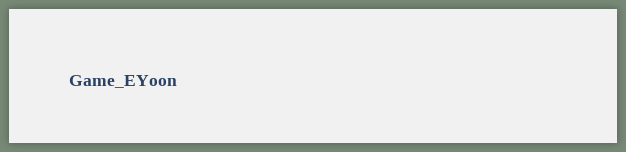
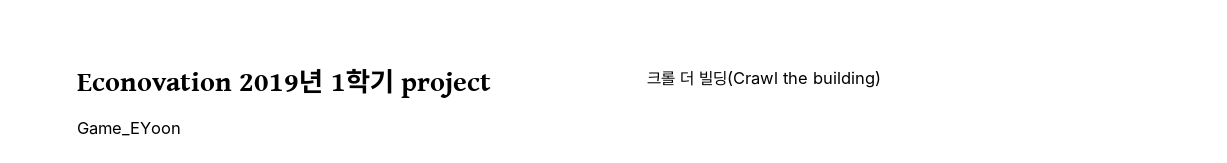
[69,75,177,88] Game_EYoon -> [77,68,492,98] [77,122,181,136] [647,70,881,88] Econovation 2019년 1학기 project // Game_EYoon // 크롤 더 빌딩(Crawl the building)

